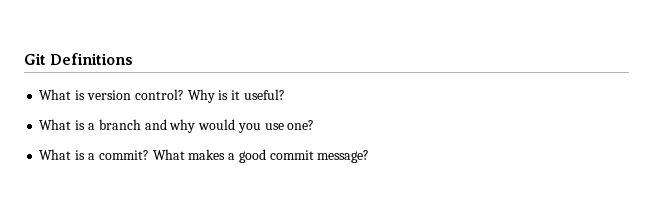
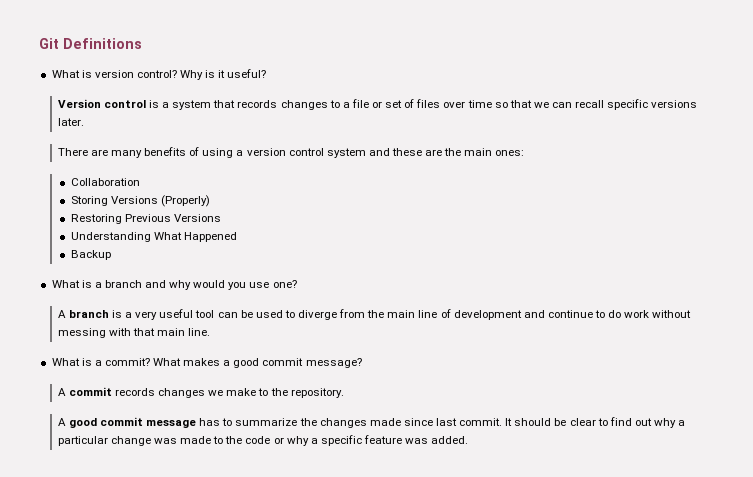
(285, 94) none -> [57,99,698,110] [57,118,84,126] [57,147,525,158] [70,178,140,186] [70,195,210,207] [70,214,221,224] [70,232,237,242] [70,250,111,260] // Version control is a system that records changes to a file or set of files over time so that we can recall specific versions later. // There are many benefits of using a version control system and these are the main ones: // Collaboration // Storing Versions (Properly) // Restoring Previous Versions // Understanding What Happened // Backup
(315, 125) none -> [57,309,692,320] [57,328,211,338] // A branch is a very useful tool can be used to diverge from the main line of development and continue to do work without messing with that main line.
(370, 156) none -> [57,387,344,398] [57,417,686,428] [57,435,469,446] // A commit records changes we make to the repository. // A good commit message has to summarize the changes made since last commit. It should be clear to find out why a particular change was made to the code or why a specific feature was added.

